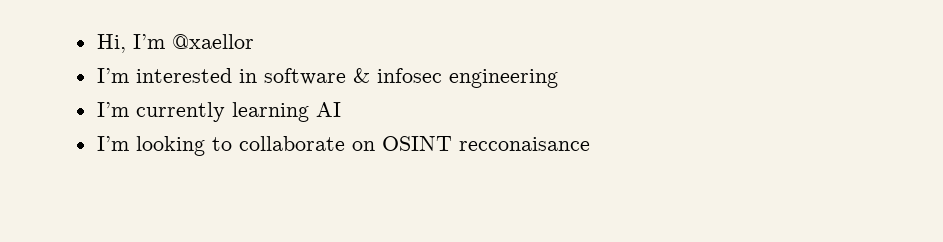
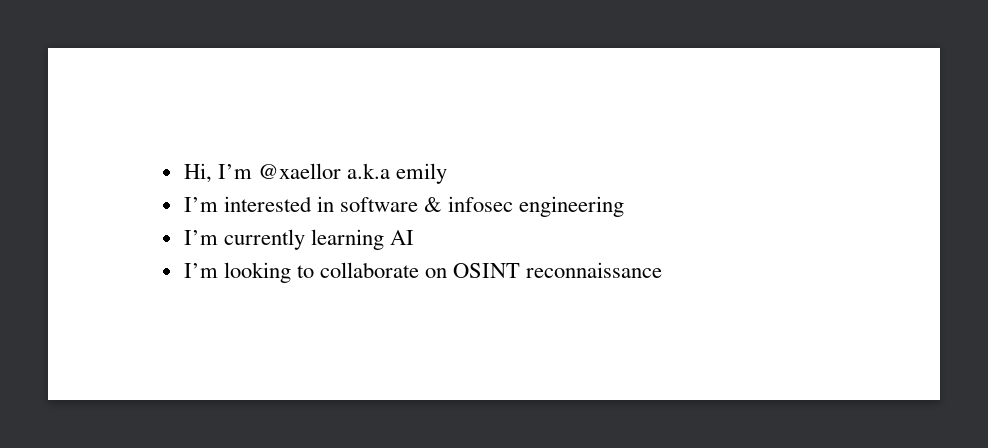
(254, 41) none -> [346,163,448,184] a.k.a emily
[458,137,590,151] recconaisance -> [526,262,663,278] reconnaissance

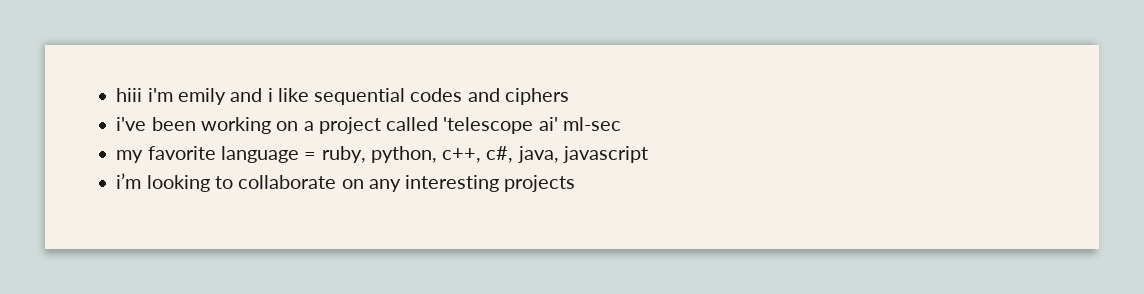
[183,163,448,184] [183,196,625,217] [183,229,414,250] [183,263,218,278] Hi, I’m @xaellor a.k.a emily // I’m interested in software & infosec engineering // I’m currently learning AI // I’m -> [116,88,569,105] [116,117,621,134] [116,146,648,163] [116,173,142,189] hiii i'm emily and i like sequential codes and ciphers // i've been working on a project called 'telescope ai' ml-sec // my favorite language = ruby, python, c++, c#, java, javascript // i’m
[453,262,663,278] OSINT reconnaissance -> [368,175,576,192] any interesting projects

